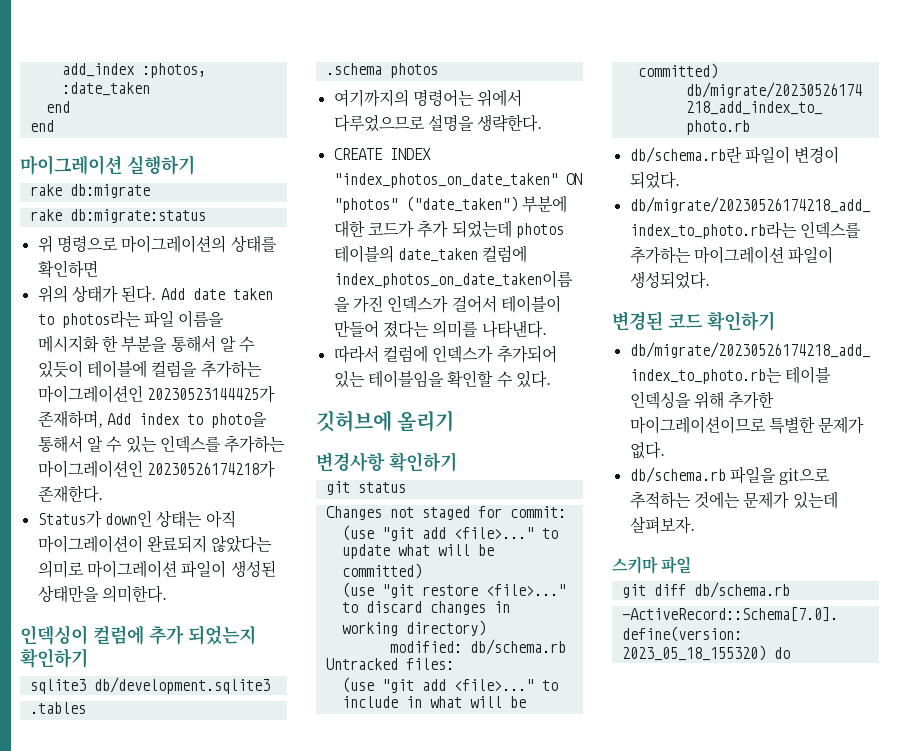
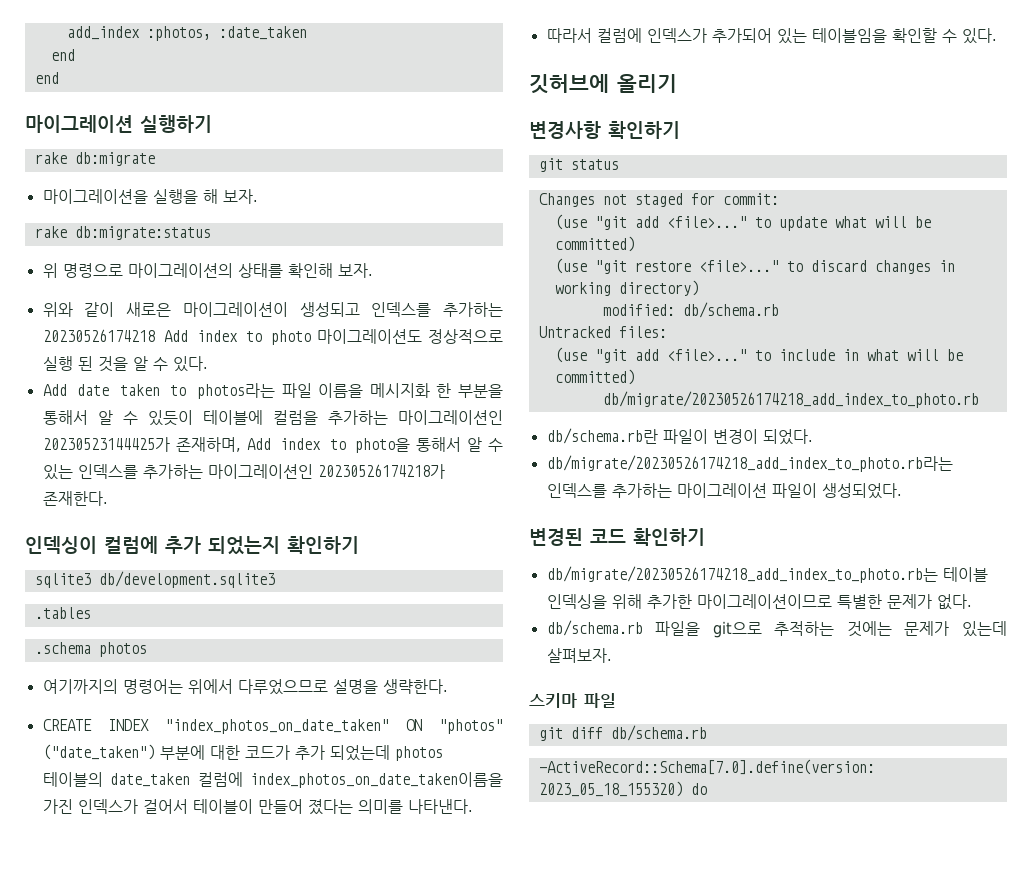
(150, 191) none -> [42,189,258,204] // 마이그레이션을 실행을 해 보자.
[37,260,98,278] [37,285,157,303] 확인하면 // 위의 상태가 된다. -> [287,263,373,278] [42,302,503,317] [42,329,503,345] [42,356,208,372] 확인해 보자. // 위와 같이 새로은 마이그레이션이 생성되고 인덱스를 추가하는 20230526174218 Add index to photo 마이그레이션도 정상적으로 실행 된 것을 알 수 있다. //
[37,510,236,528] [37,535,273,553] [37,560,276,578] [37,585,167,603] // Status가 down인 상태는 아직 마이그레이션이 완료되지 않았다는 의미로 마이그레이션 파일이 생성된 상태만을 의미한다. -> (108, 498) none

